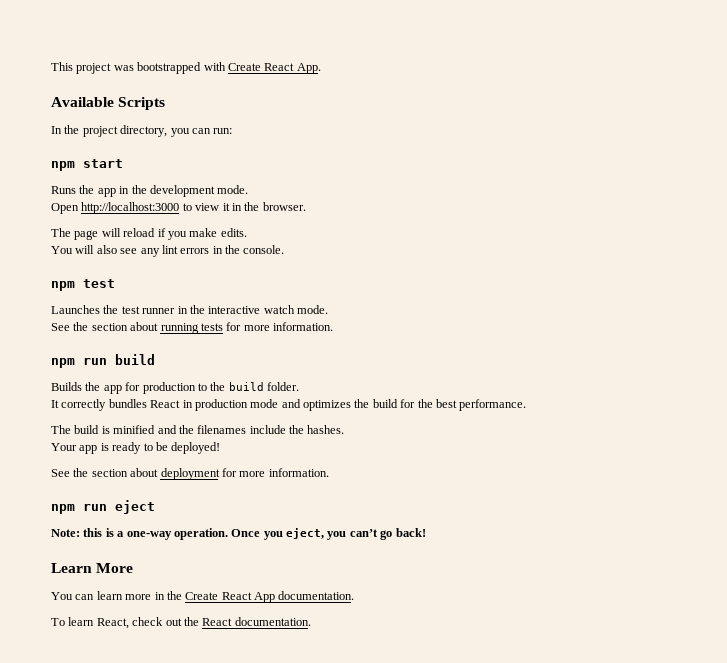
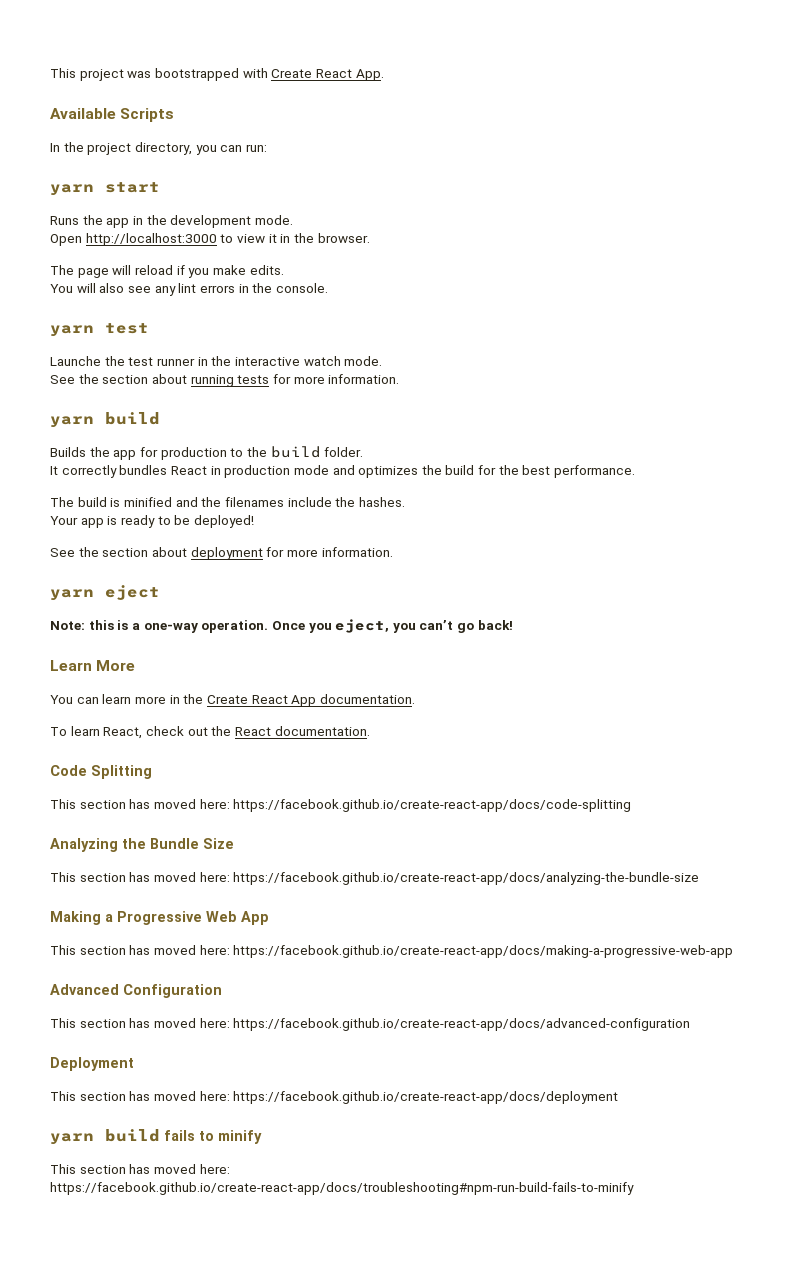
[51,161,75,171] npm -> [50,184,94,196] yarn
[51,281,75,291] npm -> [50,325,94,337] yarn
[51,305,100,314] Launches -> [50,356,101,366] Launche
[51,358,107,368] npm run -> [50,416,94,428] yarn
[51,504,107,514] npm run -> [50,589,94,601] yarn
(311, 621) none -> [50,765,152,779] [50,799,632,812] [50,838,234,852] [50,872,700,885] [50,911,269,925] [50,945,734,958] [50,984,222,998] [50,1018,691,1031] [50,1057,134,1071] [50,1091,619,1104] [50,1129,262,1145] [50,1164,230,1174] [50,1182,634,1195] // Code Splitting // This section has moved here: https://facebook.github.io/create-react-app/docs/code-splitting // Analyzing the Bundle Size // This section has moved here: https://facebook.github.io/create-react-app/docs/analyzing-the-bundle-size // Making a Progressive Web App // This section has moved here: https://facebook.github.io/create-react-app/docs/making-a-progressive-web-app // Advanced Configuration // This section has moved here: https://facebook.github.io/create-react-app/docs/advanced-configuration // Deployment // This section has moved here: https://facebook.github.io/create-react-app/docs/deployment // yarn build fails to minify // This section has moved here: https://facebook.github.io/create-react-app/docs/troubleshooting#npm-run-build-fails-to-minify

